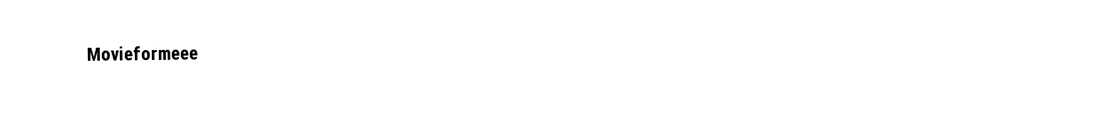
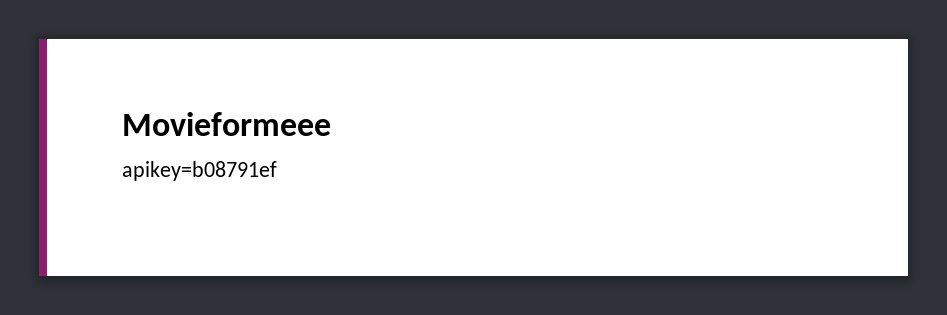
(198, 53) none -> [122,161,277,181] // apikey=b08791ef

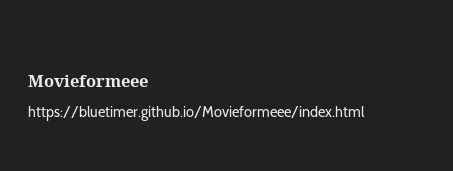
[122,161,277,181] apikey=b08791ef -> [28,106,365,121] https://bluetimer.github.io/Movieformeee/index.html

